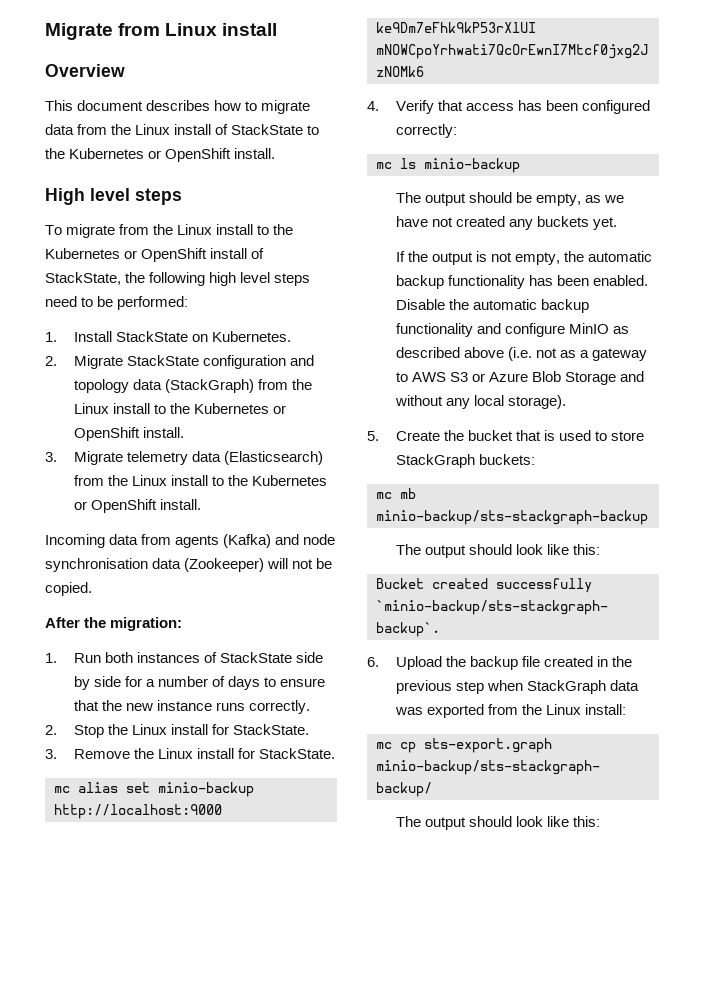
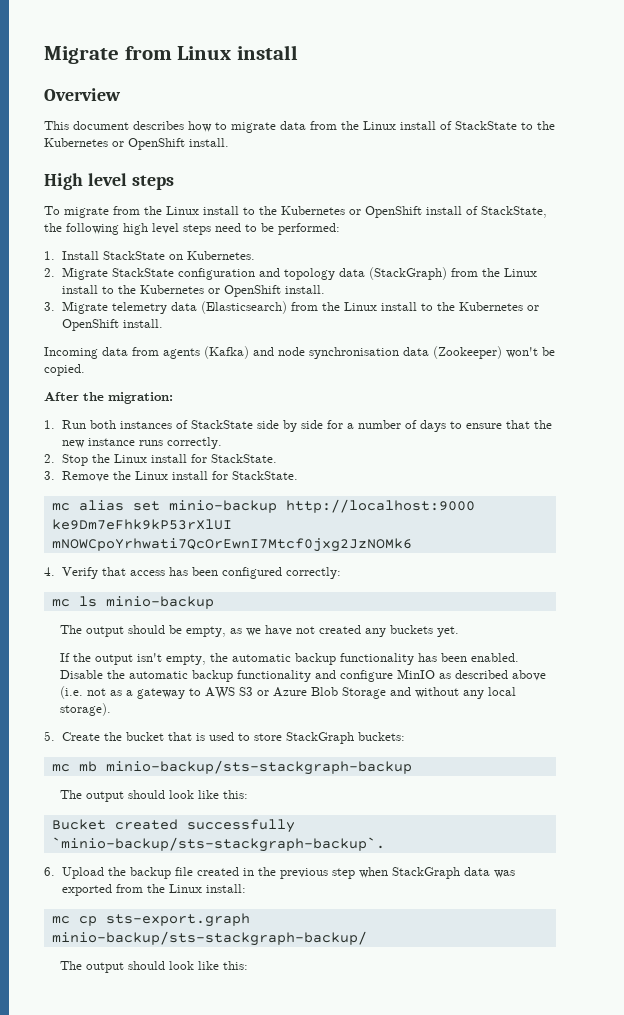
[267,558,314,569] will not -> [506,347,538,358] won't
[475,251,512,262] is not -> [136,653,162,662] isn't

